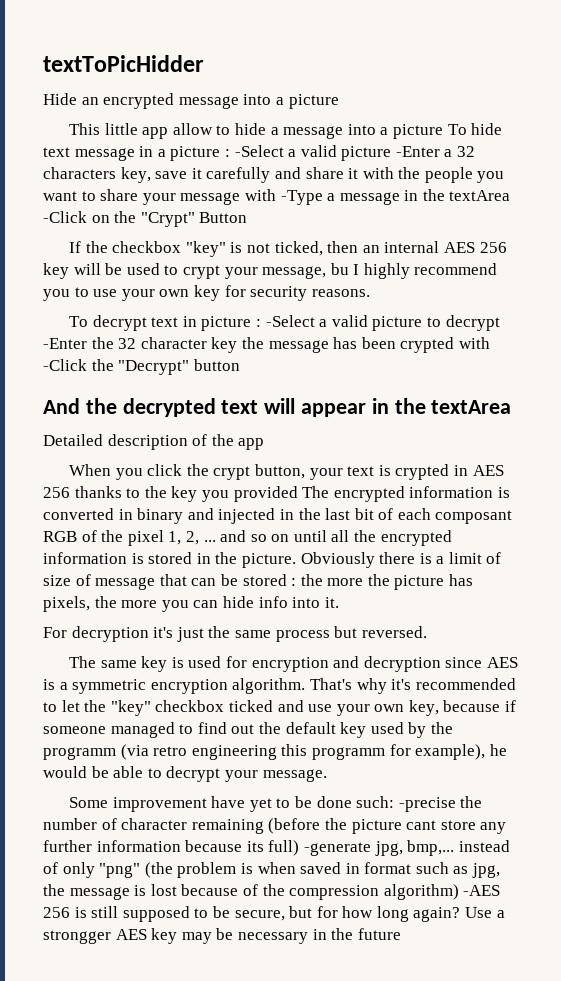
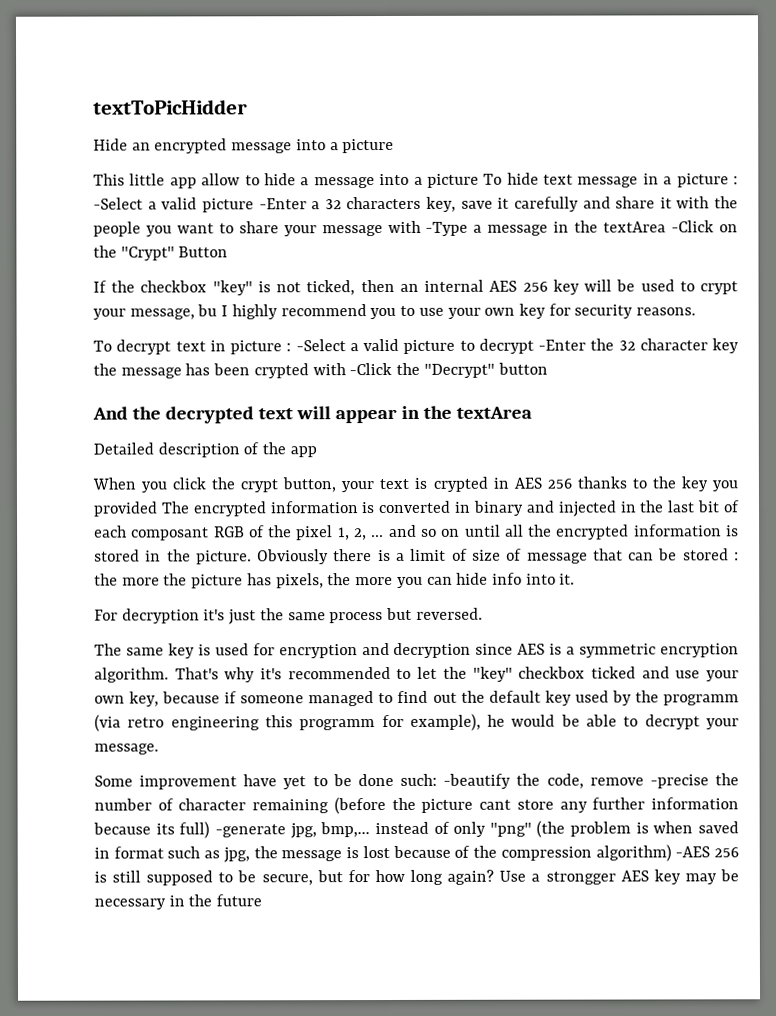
(395, 802) none -> [443,773,644,789] -beautify the code, remove

